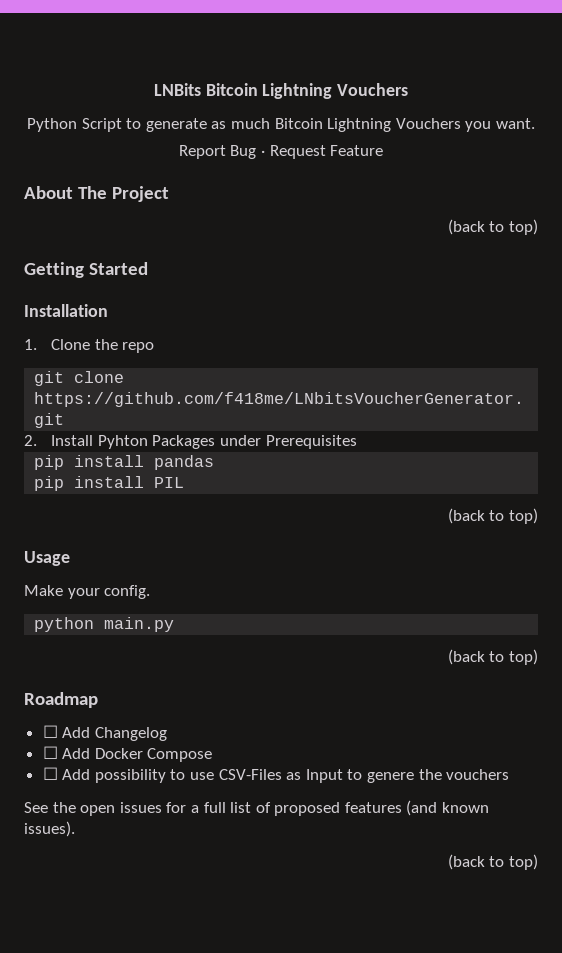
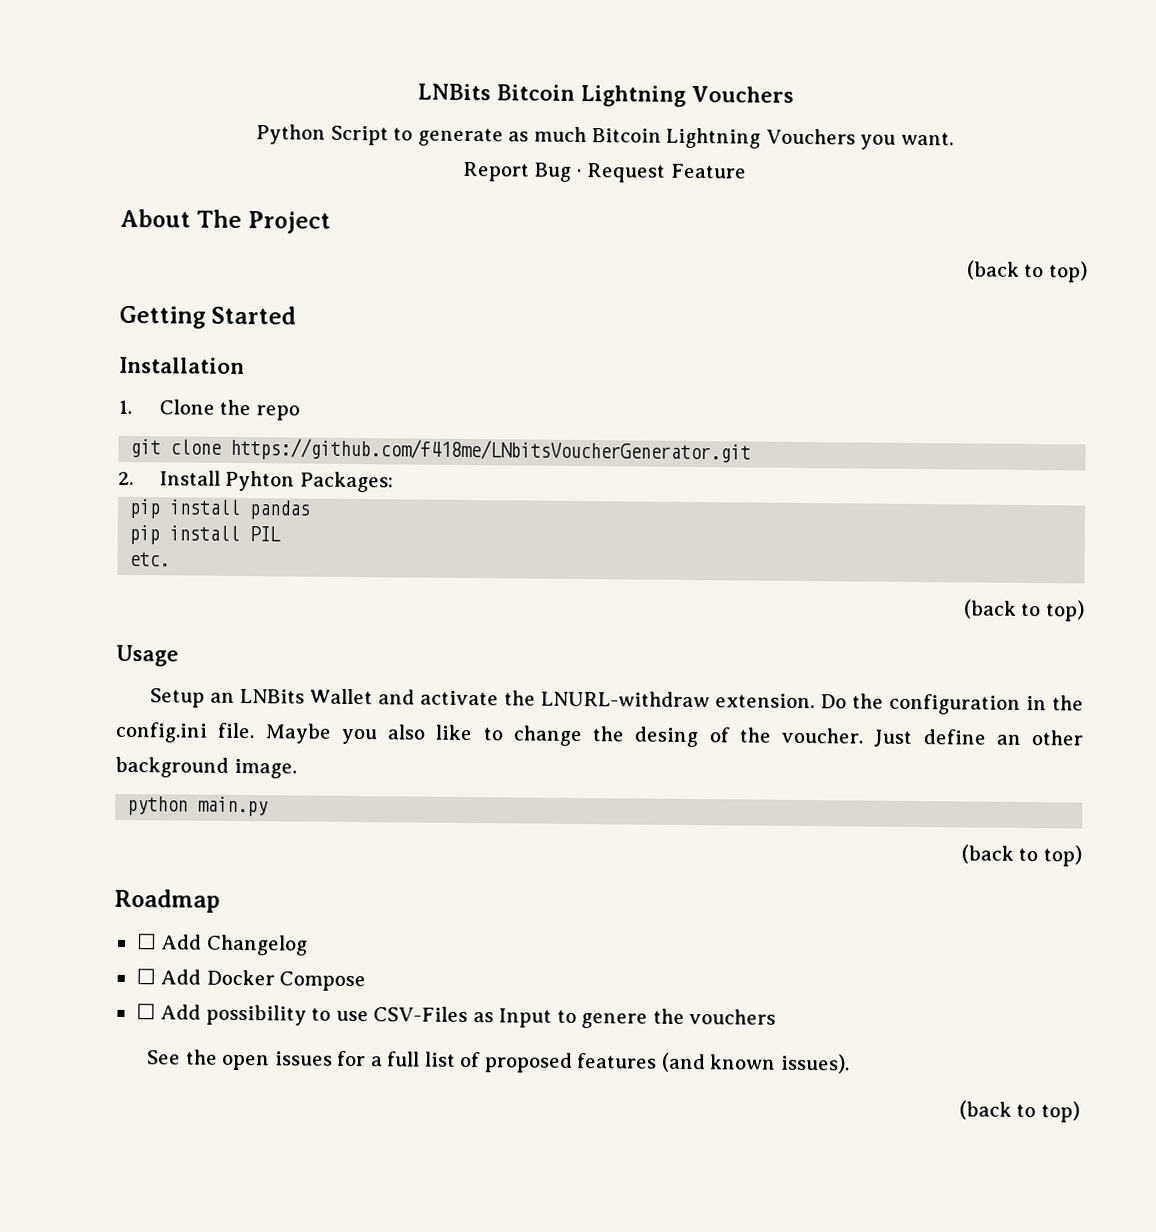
[152,435,357,449] Packages under Prerequisites -> [299,471,394,493] Packages:
(185, 482) none -> [129,552,171,567] // etc.
[24,585,151,599] Make your config. -> [149,688,1085,715] [115,721,1084,748] [115,756,297,779] Setup an LNBits Wallet and activate the LNURL-withdraw extension. Do the configuration in the config.ini file. Maybe you also like to change the desing of the voucher. Just define an other background image.

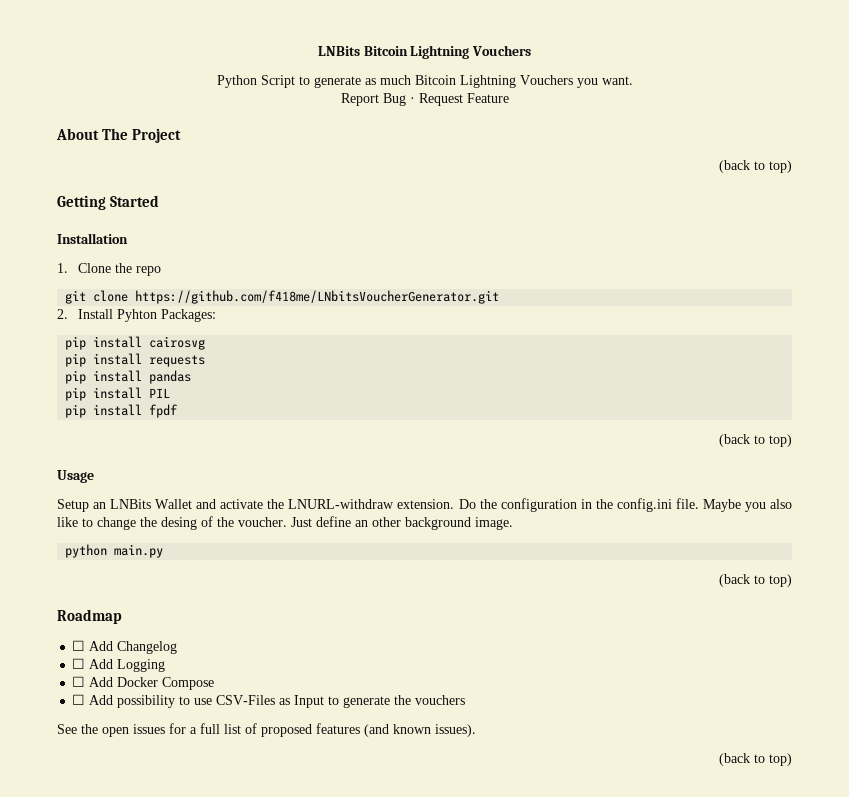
(394, 482) none -> [65,336,206,350] [65,353,206,367] // pip install cairosvg // pip install requests
[129,552,171,567] etc. -> [65,404,179,418] pip install fpdf
(308, 945) none -> [72,658,166,672] // ☐ Add Logging
[581,1013,649,1029] genere -> [343,696,391,708] generate

